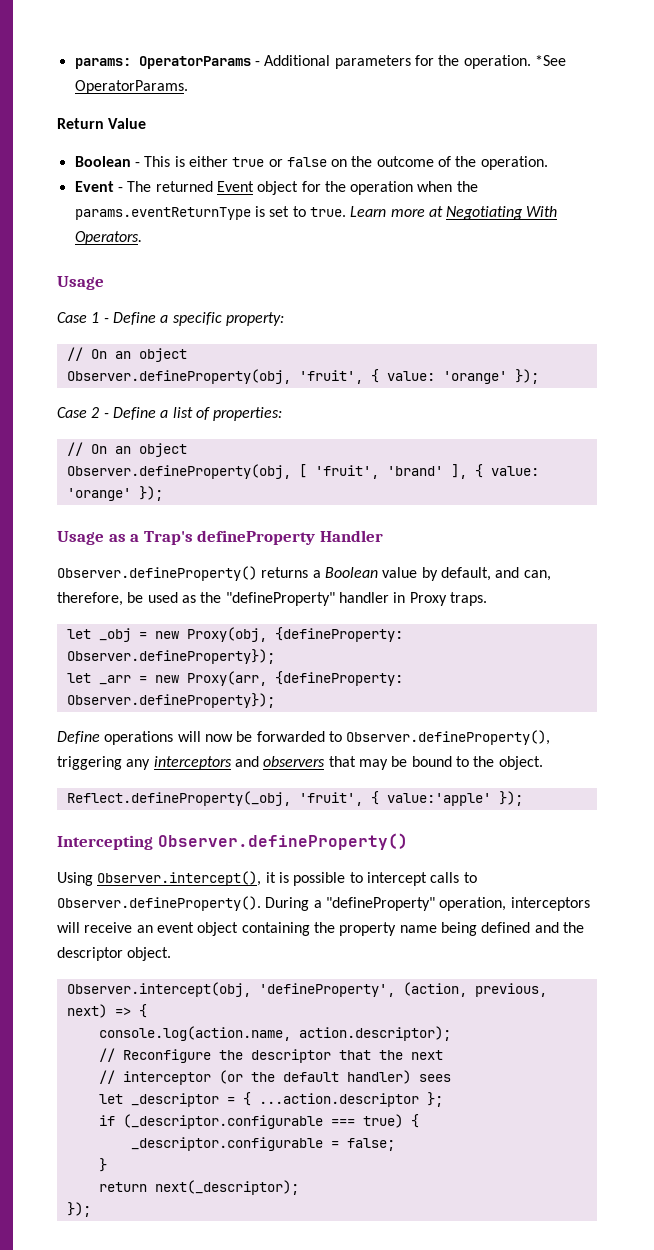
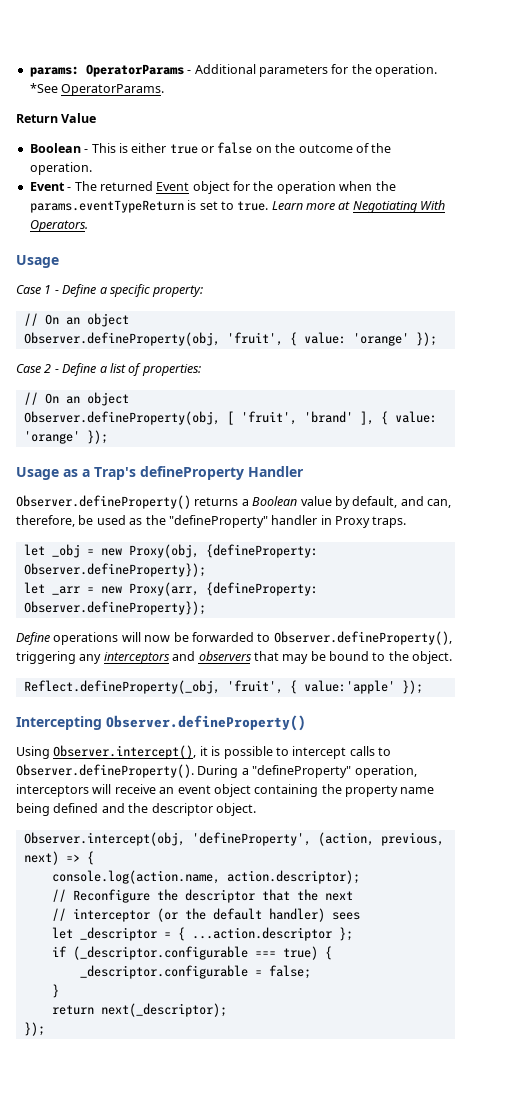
[74,207,251,220] params.eventReturnType -> [29,200,184,213] params.eventTypeReturn

